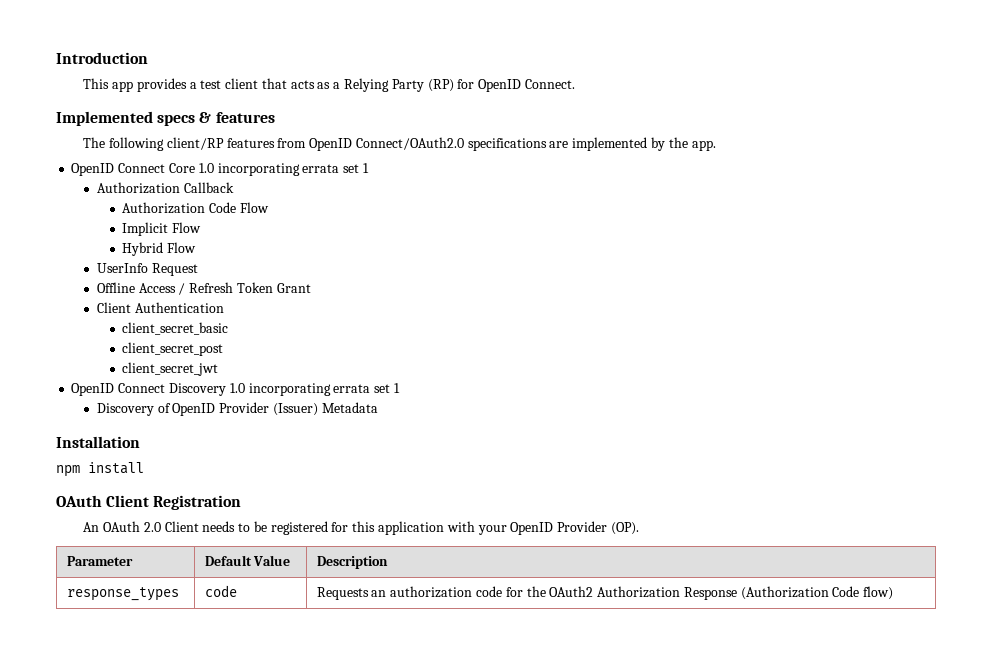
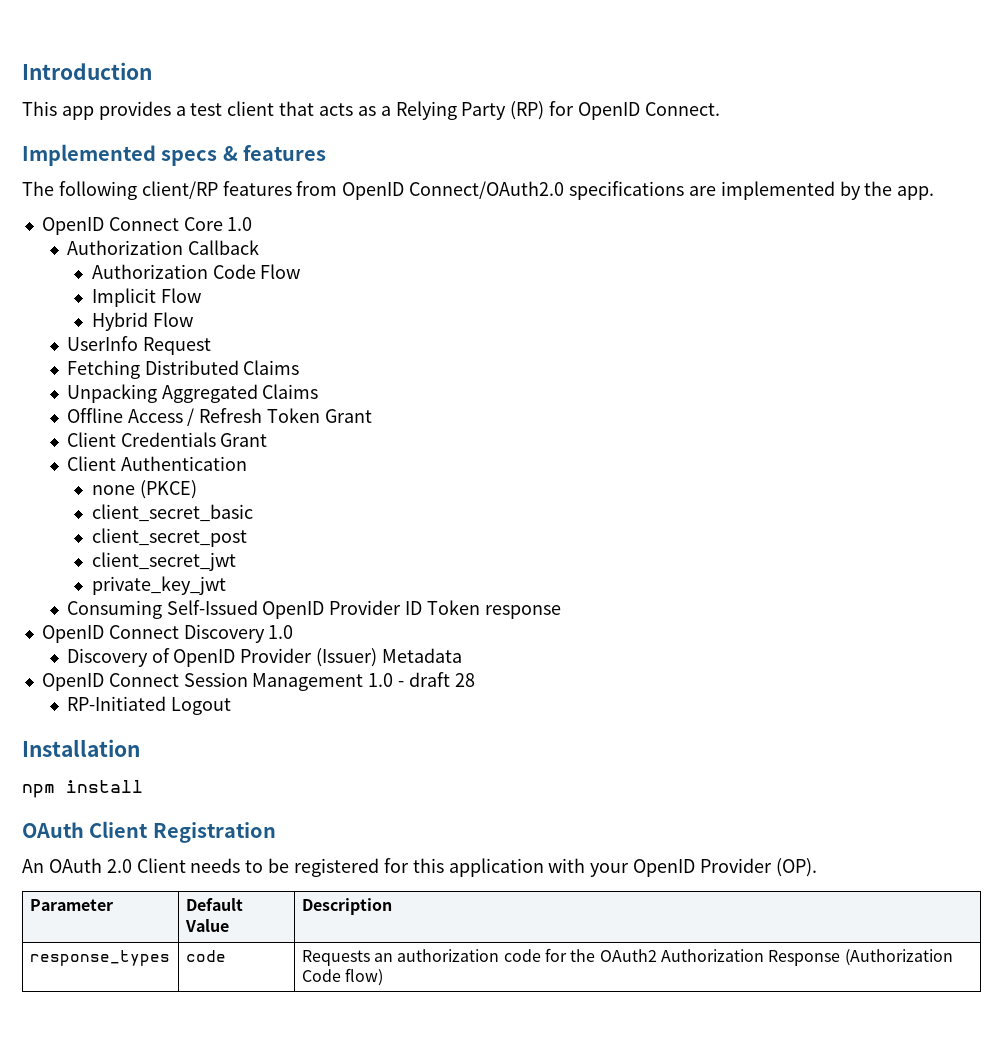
[217,163,369,176] incorporating errata set 1 -> (253, 224) none
(198, 269) none -> [66,360,300,379] [66,384,319,403] // Fetching Distributed Claims // Unpacking Aggregated Claims
(311, 288) none -> [66,432,268,447] // Client Credentials Grant
(224, 307) none -> [91,480,197,499] // none (PKCE)
(219, 369) none -> [91,576,226,595] [66,600,561,619] // private_key_jwt // Consuming Self-Issued OpenID Provider ID Token response
[248,383,400,396] incorporating errata set 1 -> (294, 632) none
(378, 407) none -> [41,672,475,691] [66,696,231,715] // OpenID Connect Session Management 1.0 - draft 28 // RP-Initiated Logout

